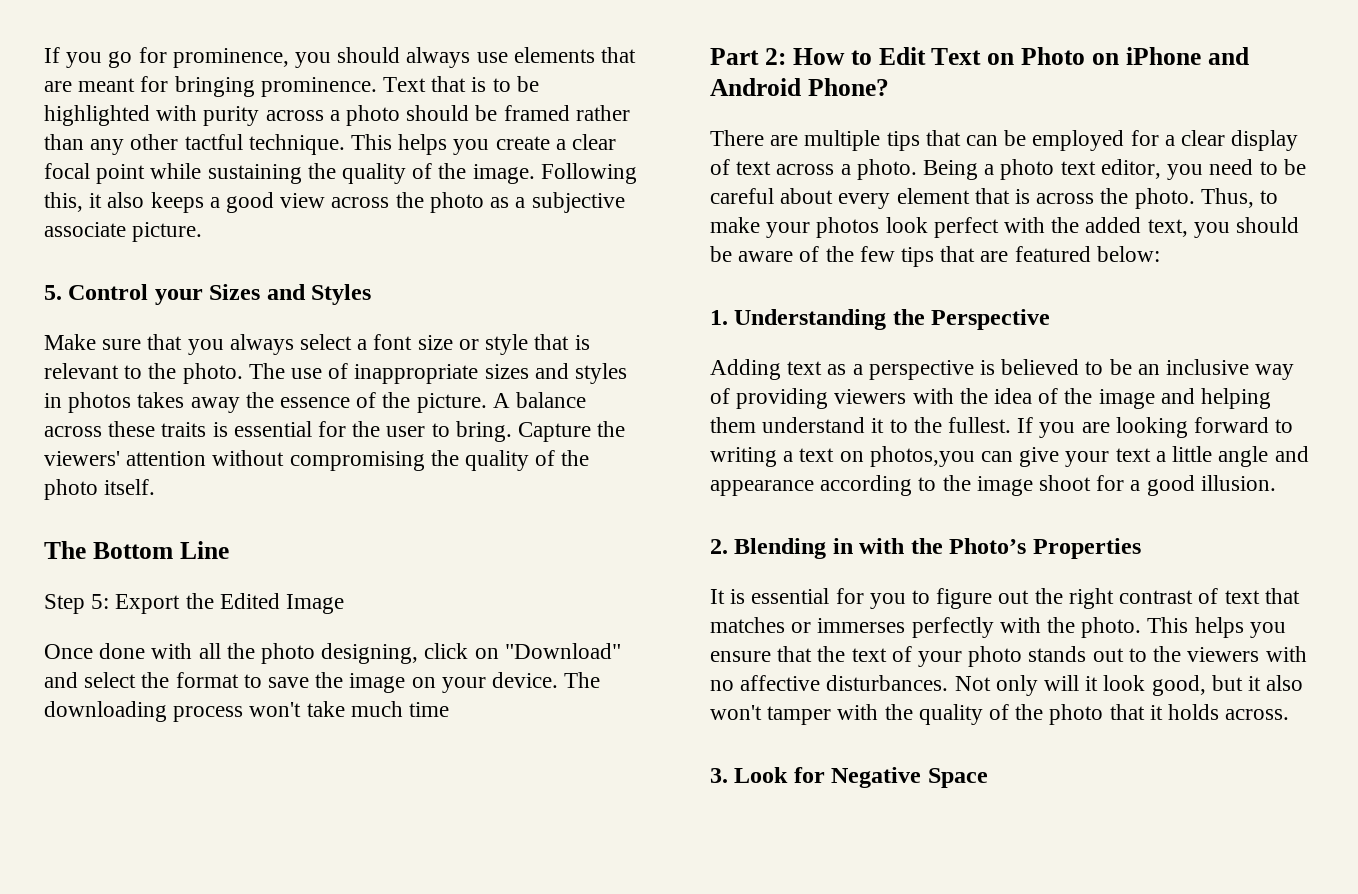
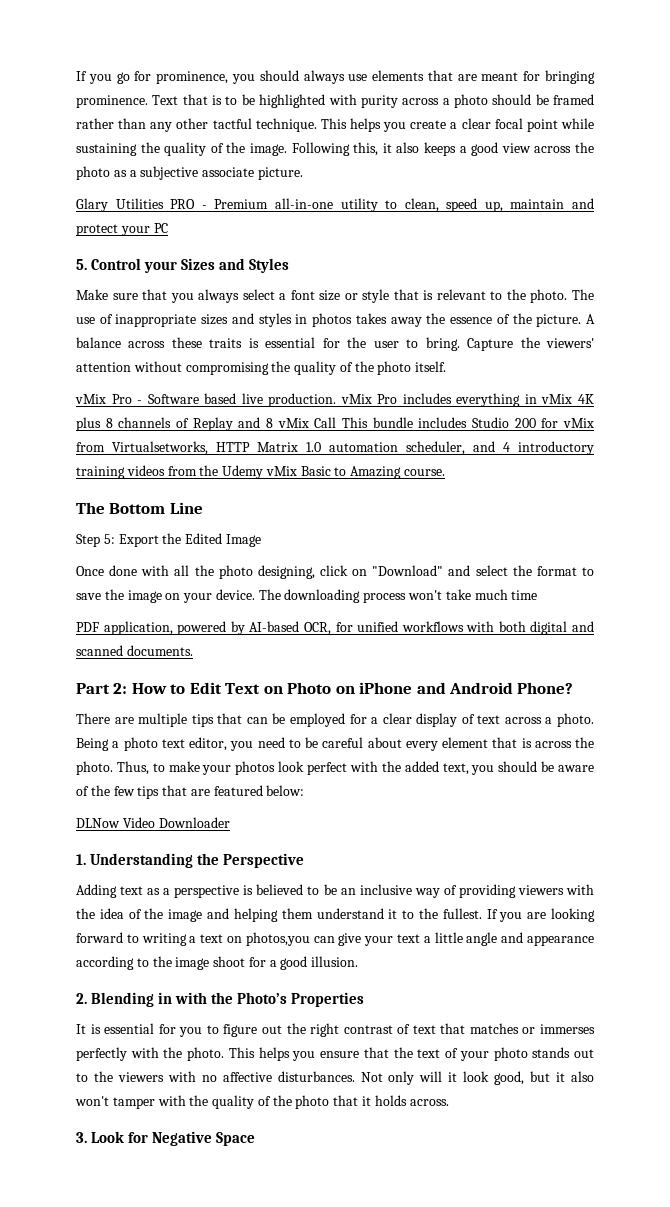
(203, 232) none -> [76,198,594,212] [76,223,168,236] // Glary Utilities PRO - Premium all-in-one utility to clean, speed up, maintain and protect your PC
(156, 487) none -> [75,393,595,407] [76,417,594,431] [76,441,594,455] [76,465,446,479] // vMix Pro - Software based live production. vMix Pro includes everything in vMix 4K plus 8 channels of Replay and 8 vMix Call This bundle includes Studio 200 for vMix from Virtualsetworks, HTTP Matrix 1.0 automation scheduler, and 4 introductory training videos from the Udemy vMix Basic to Amazing course.
(450, 709) none -> [76,621,594,635] [76,645,193,656] // PDF application, powered by AI-based OCR, for unified workflows with both digital and scanned documents.
(1160, 254) none -> [76,817,230,828] // DLNow Video Downloader

